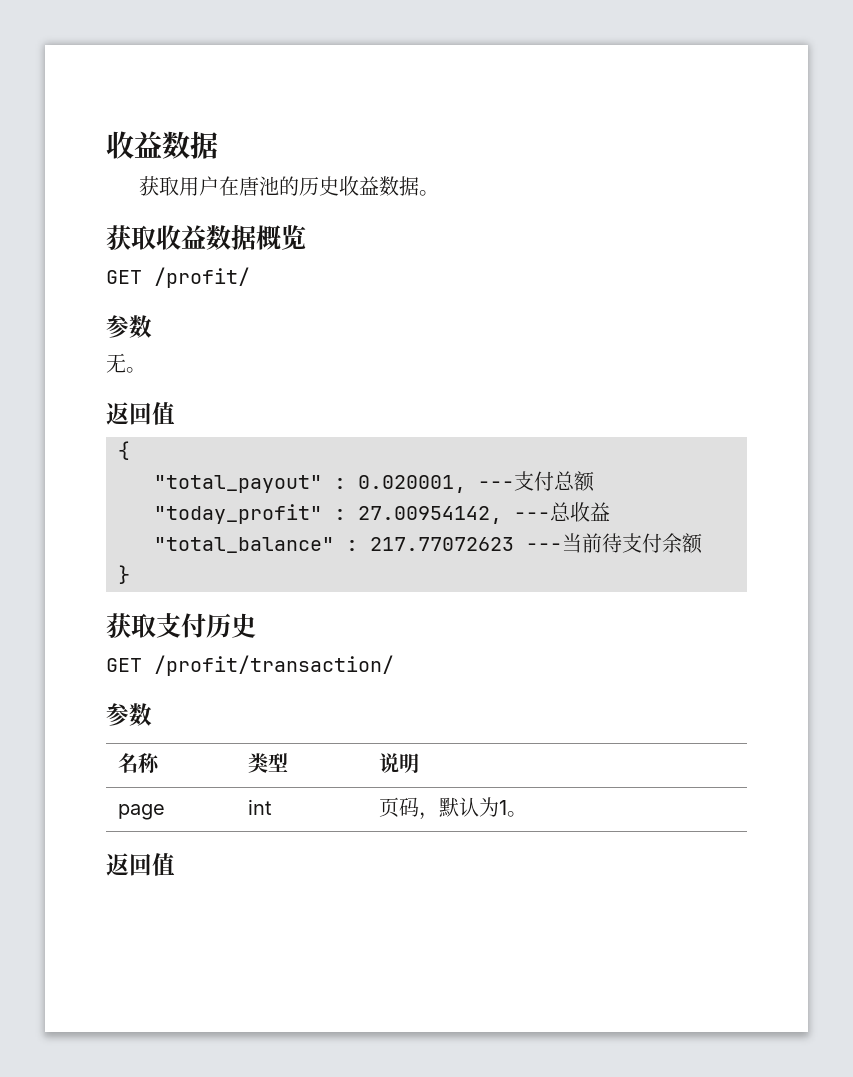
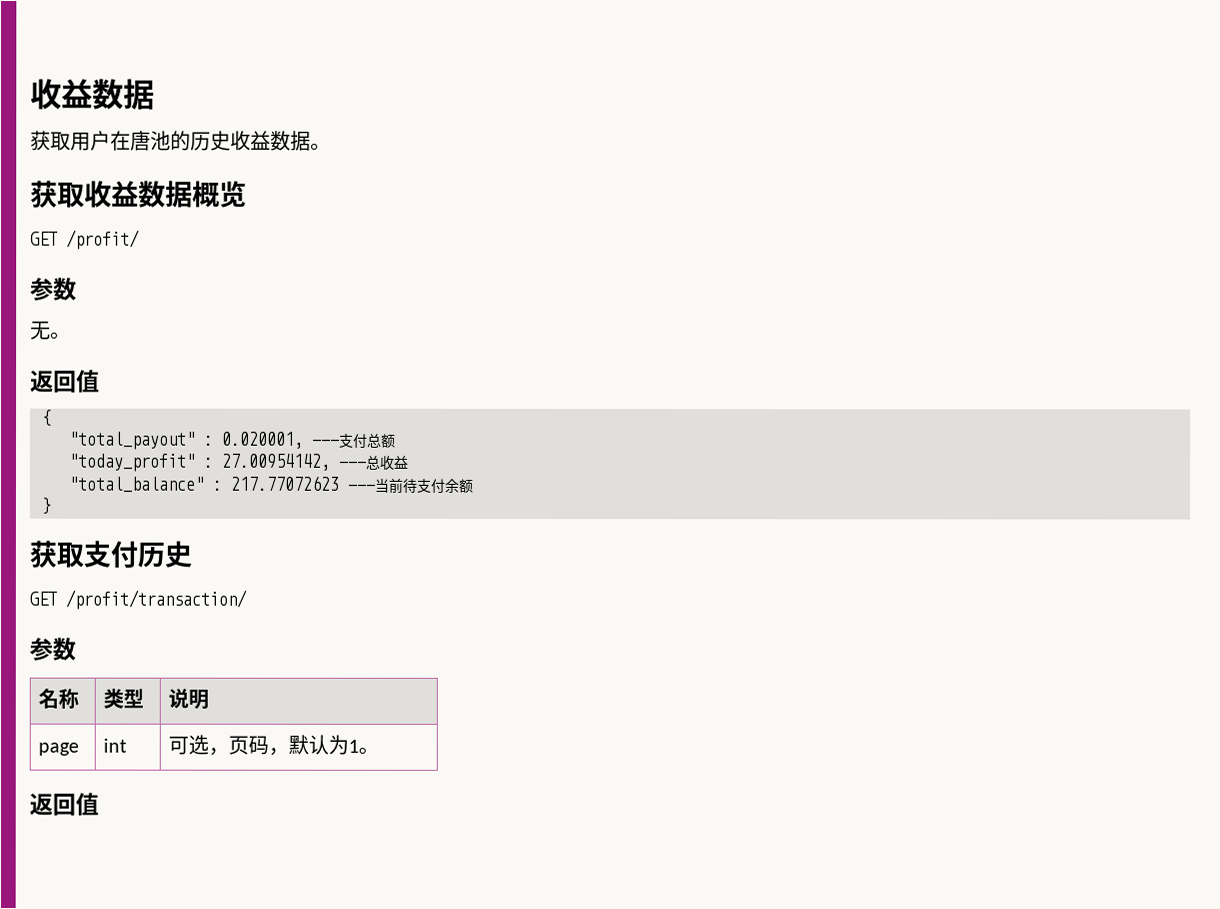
(272, 807) none -> [167,734,229,756] 可选，

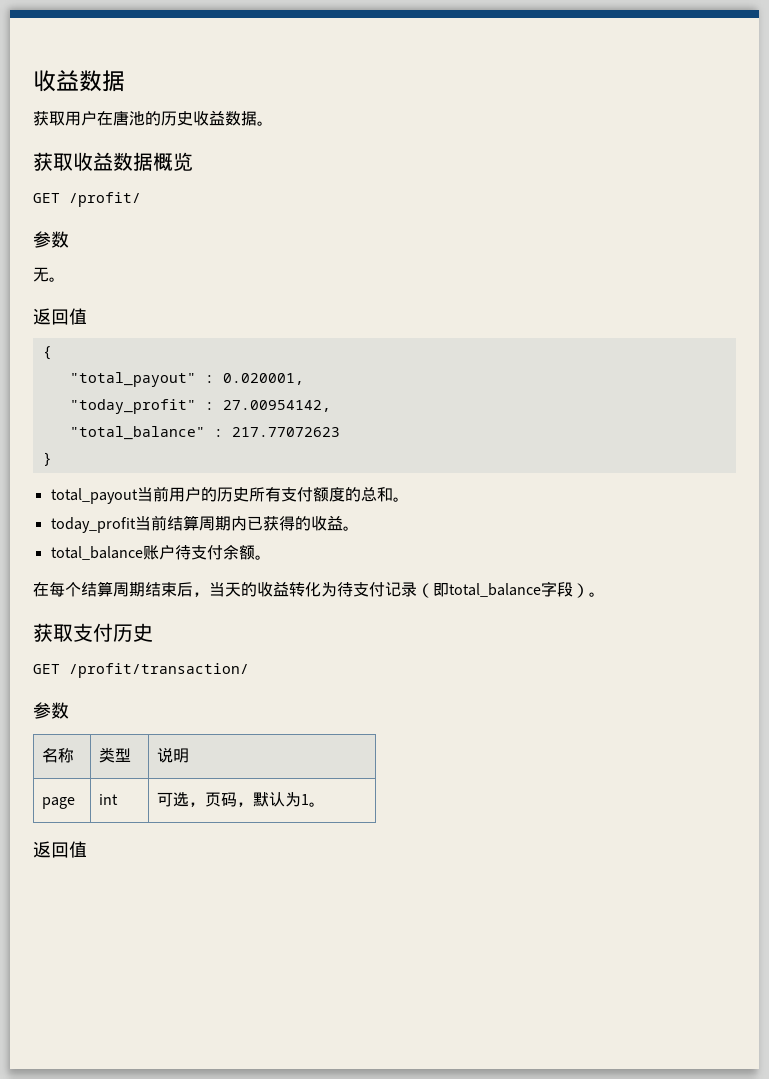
[312,433,396,449] ---支付总额 -> (304, 379) none
[338,455,408,470] ---总收益 -> (331, 406) none
[347,477,473,494] [41,497,51,515] ---当前待支付余额 // } -> [42,452,52,466] [50,486,409,504] [50,515,359,533] [50,545,271,560] [33,581,605,598] // } // total_payout当前用户的历史所有支付额度的总和。 // today_profit当前结算周期内已获得的收益。 // total_balance账户待支付余额。 // 在每个结算周期结束后，当天的收益转化为待支付记录（即total_balance字段）。

